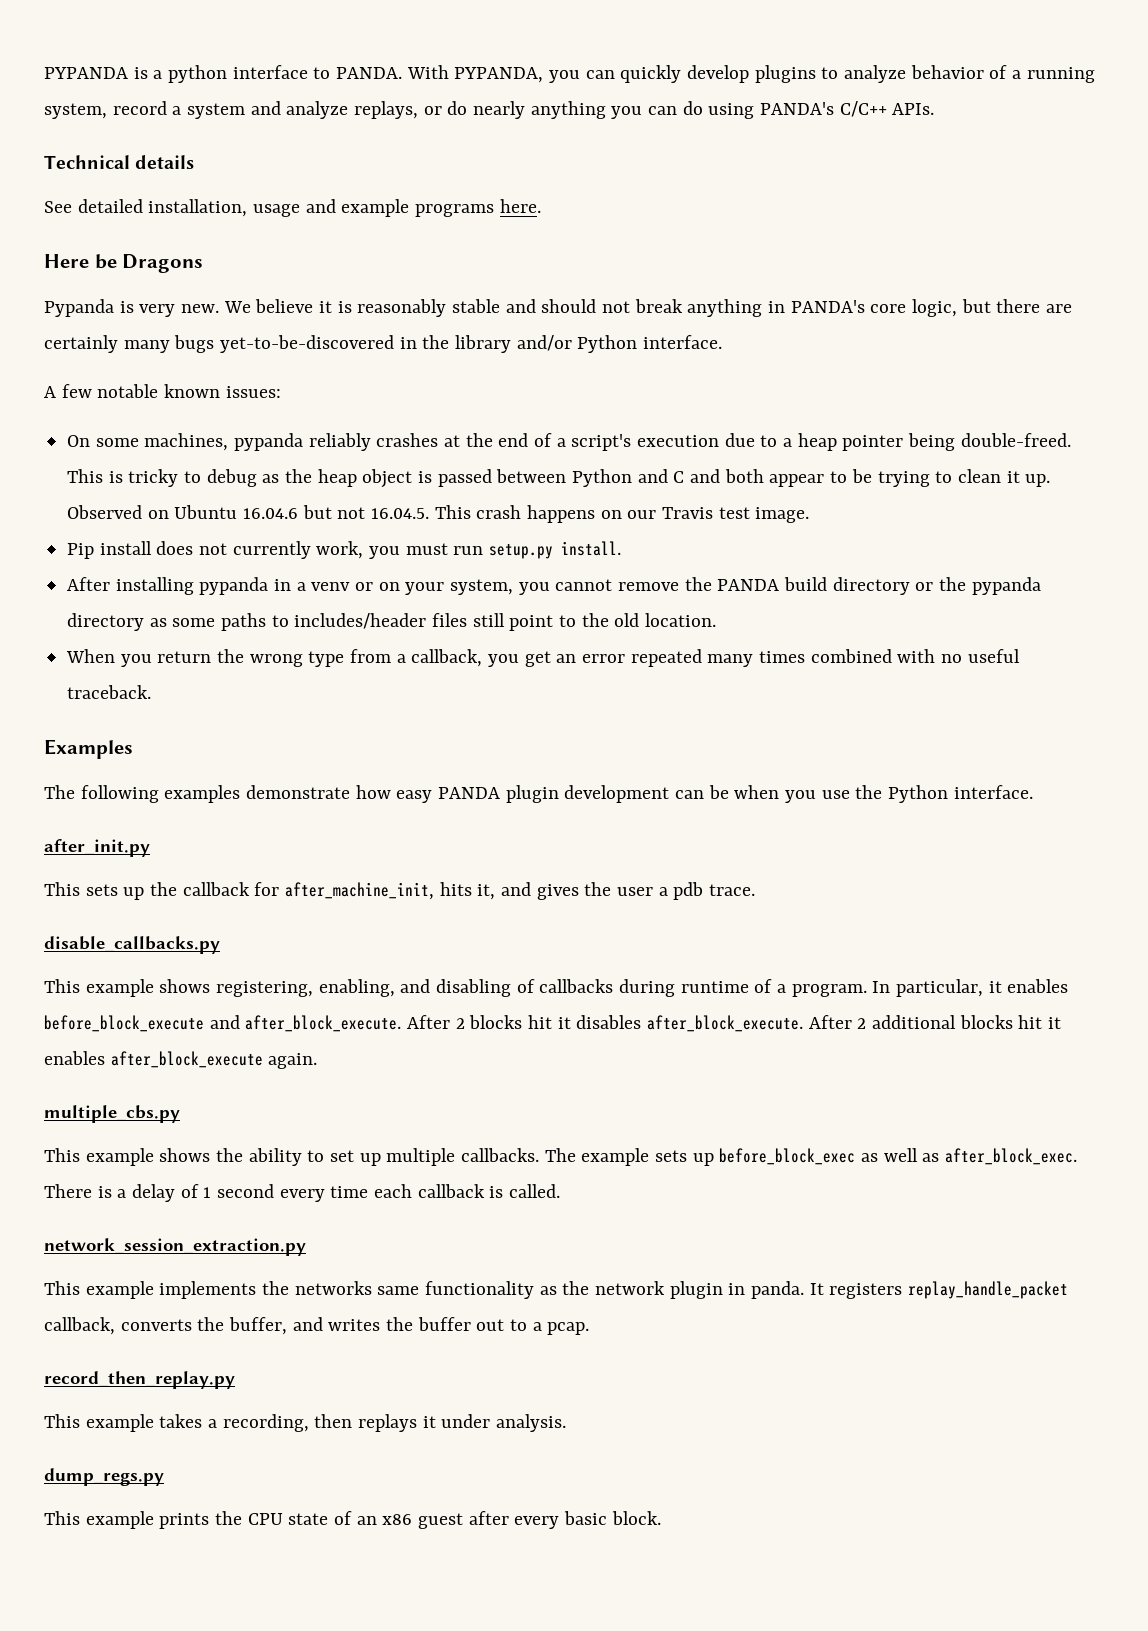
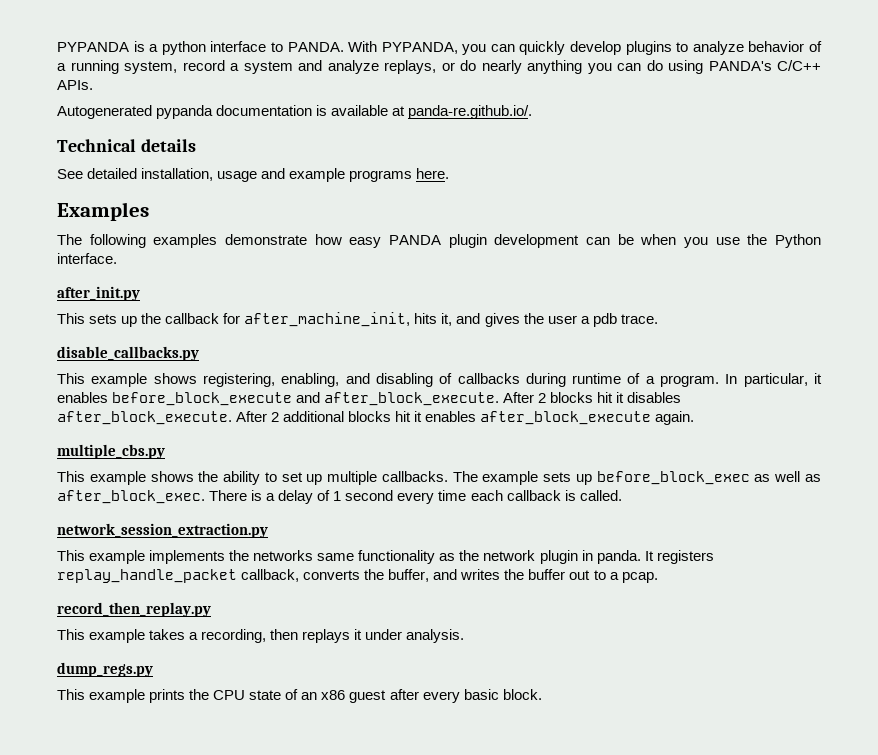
(935, 109) none -> [57,105,533,119] // Autogenerated pypanda documentation is available at panda-re.github.io/.
[44,254,204,273] [44,299,1073,317] [44,335,723,353] [44,384,281,398] [67,433,1071,451] [67,469,1051,488] [67,505,810,523] [67,541,622,559] [67,577,1041,595] [67,613,717,631] [66,649,1020,667] [67,685,152,699] // Here be Dragons // Pypanda is very new. We believe it is reasonably stable and should not break anything in PANDA's core logic, but there are certainly many bugs yet-to-be-discovered in the library and/or Python interface. // A few notable known issues: // On some machines, pypanda reliably crashes at the end of a script's execution due to a heap pointer being double-freed. This is tricky to debug as the heap object is passed between Python and C and both appear to be trying to clean it up. Observed on Ubuntu 16.04.6 but not 16.04.5. This crash happens on our Travis test image. // Pip install does not currently work, you must run setup.py install. // After installing pypanda in a venv or on your system, you cannot remove the PANDA build directory or the pypanda directory as some paths to includes/header files still point to the old location. // When you return the wrong type from a callback, you get an error repeated many times combined with no useful traceback. -> (450, 173) none

